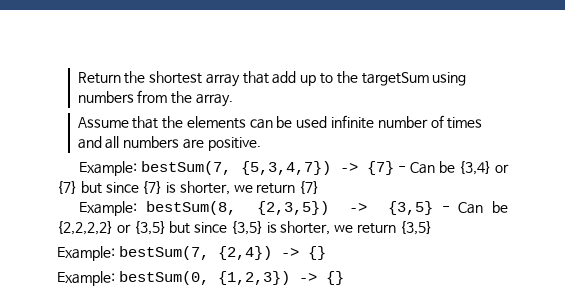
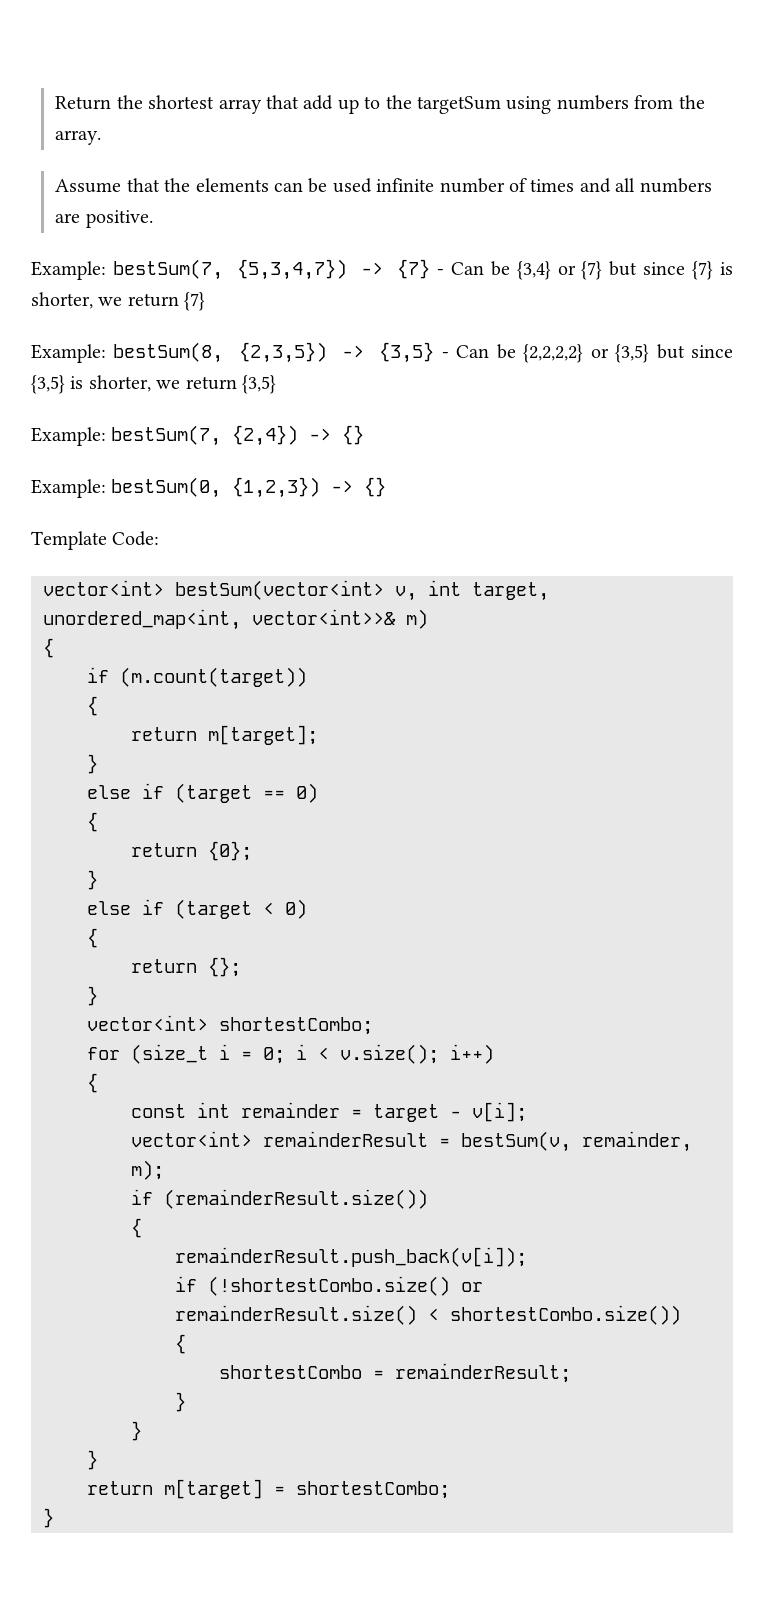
(344, 278) none -> [31,531,160,550] [43,580,549,601] [43,609,428,630] [43,638,54,658] [87,667,307,687] [87,696,98,716] [131,725,318,745] [87,754,98,774] [87,783,318,803] [87,812,98,832] [131,841,252,861] [87,870,98,890] [87,899,307,919] [87,928,98,948] [131,957,241,977] [87,986,98,1006] [87,1015,373,1035] [87,1044,494,1064] [87,1073,98,1093] [131,1102,527,1122] [131,1131,692,1152] [131,1160,164,1180] [131,1189,428,1209] [131,1218,142,1238] [175,1247,527,1267] [175,1276,483,1296] [175,1305,681,1325] [175,1334,186,1354] [219,1363,571,1383] [175,1392,186,1412] [131,1421,142,1441] [87,1450,98,1470] [87,1479,450,1499] [43,1508,54,1528] // Template Code: // vector<int> bestSum(vector<int> v, int target, unordered_map<int, vector<int>>& m) // { // if (m.count(target)) // { // return m[target]; // } // else if (target == 0) // { // return {0}; // } // else if (target < 0) // { // return {}; // } // vector<int> shortestCombo; // for (size_t i = 0; i < v.size(); i++) // { // const int remainder = target - v[i]; // vector<int> remainderResult = bestSum(v, remainder, m); // if (remainderResult.size()) // { // remainderResult.push_back(v[i]); // if (!shortestCombo.size() or remainderResult.size() < shortestCombo.size()) // { // shortestCombo = remainderResult; // } // } // } // return m[target] = shortestCombo; // }

